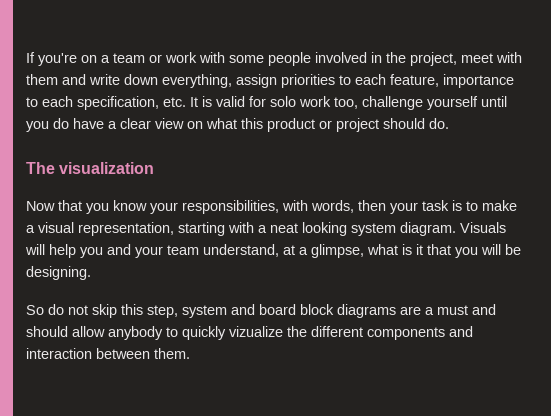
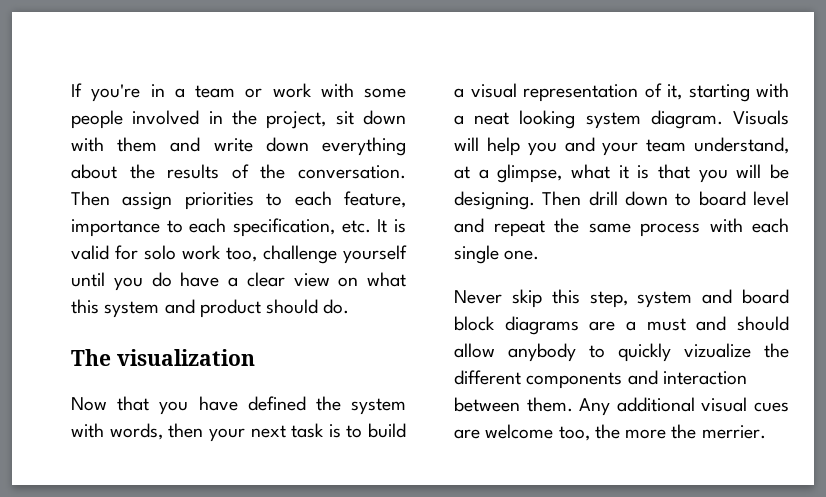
[81,55,97,63] on -> [150,84,165,97] in
[461,53,493,63] meet -> [335,110,406,125] sit down
[162,74,232,88] everything, -> [322,137,406,156] [71,164,406,179] [71,191,110,206] everything about the results of the conversation. Then
[267,118,379,132] product or project -> [104,299,261,318] system and product
[113,200,279,214] know your responsibilities, -> [198,396,406,415] have defined the system
(418, 208) none -> [250,425,286,438] next
[482,200,517,211] make -> [368,423,406,438] build
[78,222,174,236] representation, -> [523,83,682,102] representation of it,
[402,244,423,255] is it -> [618,165,650,179] it is
[26,304,88,315] // So do not -> [542,191,789,206] [454,218,789,237] [454,245,540,264] [454,290,502,304] Then drill down to board level and repeat the same process with each single one. // Never
(190, 353) none -> [579,397,789,416] [454,424,766,441] Any additional visual cues are welcome too, the more the merrier.

